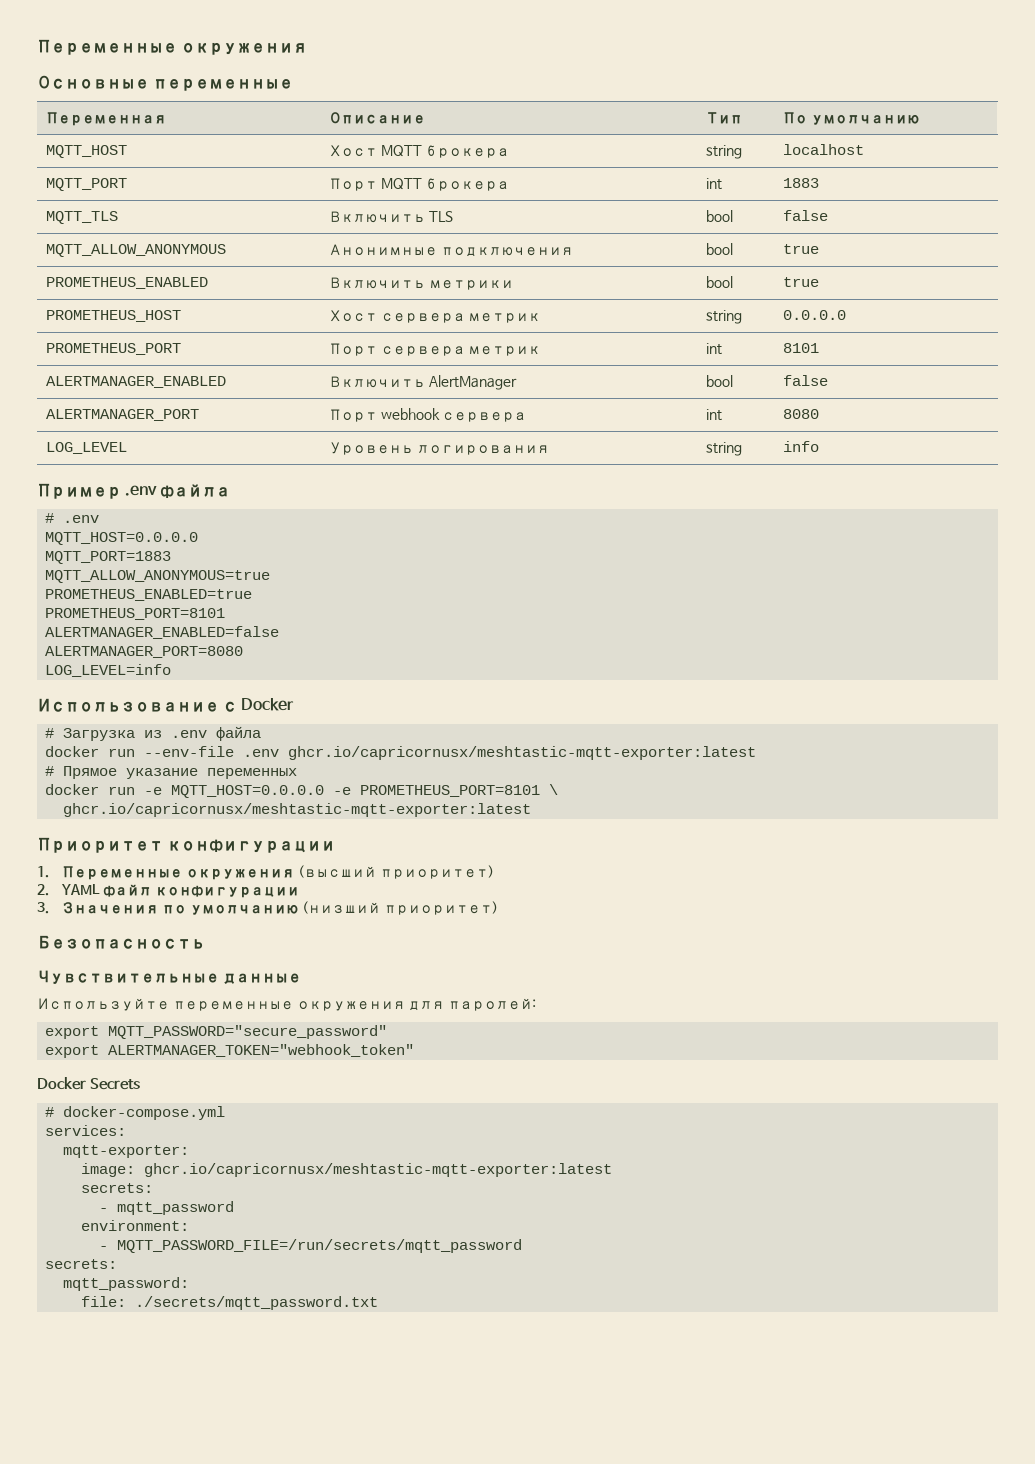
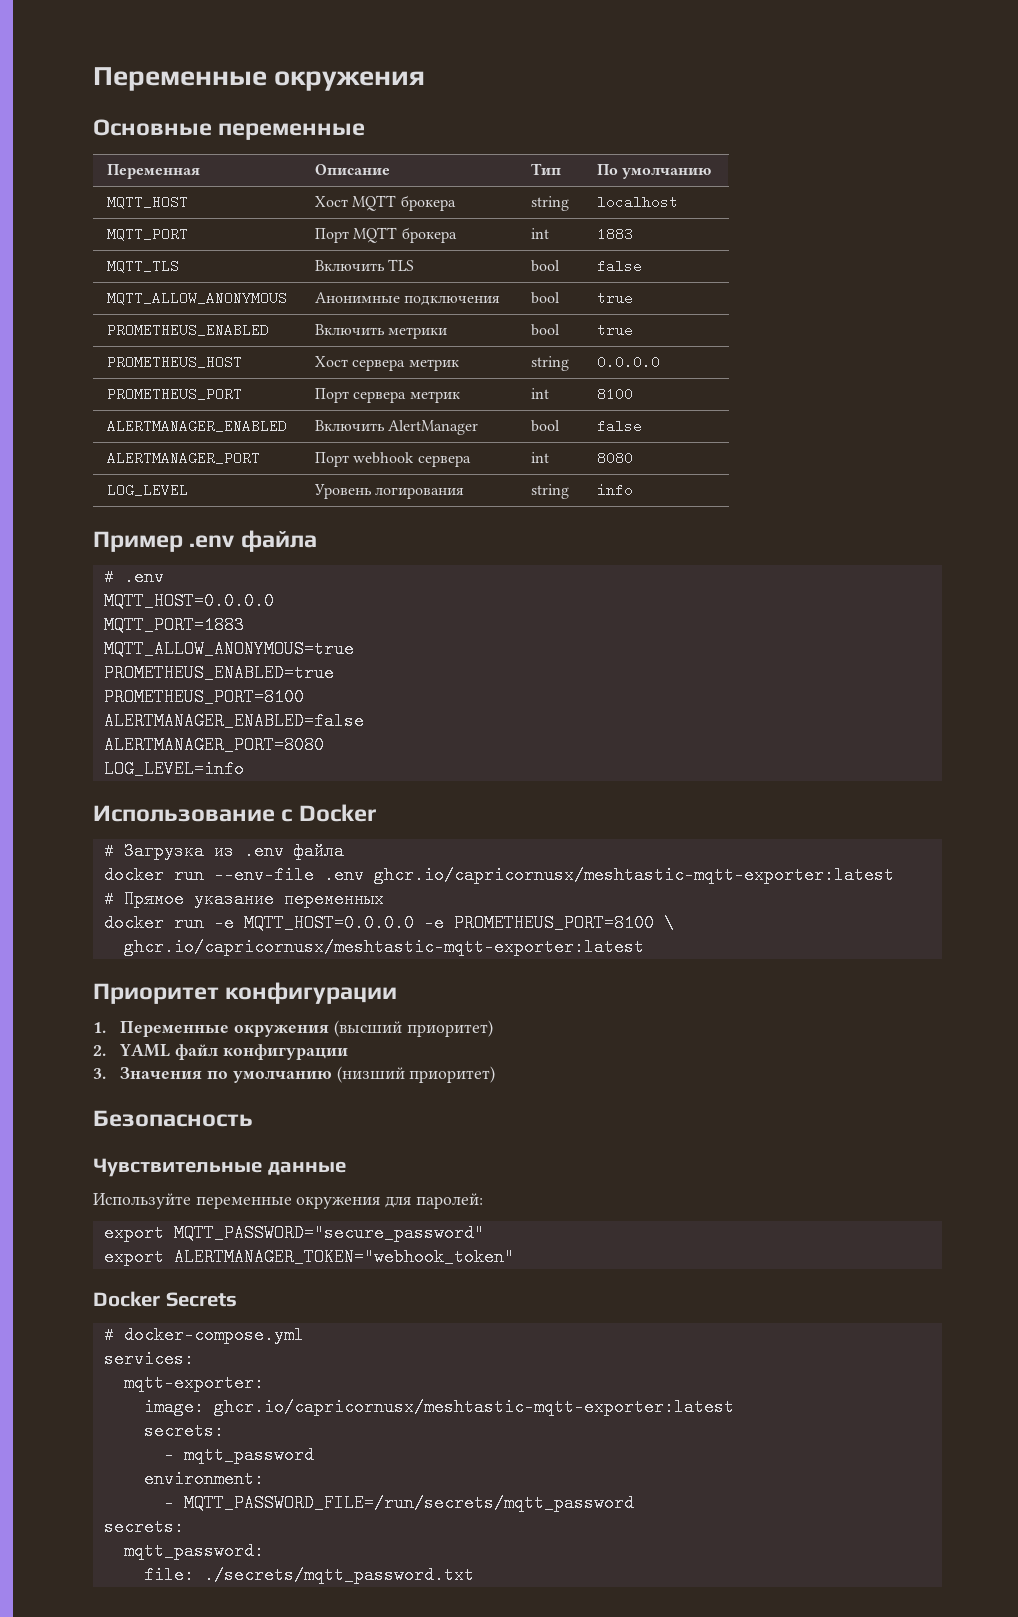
[782,343,819,353] 8101 -> [596,387,633,401] 8100
[45,608,226,620] PROMETHEUS_PORT=8101 -> [103,688,304,706] PROMETHEUS_PORT=8100
[360,785,541,797] PROMETHEUS_PORT=8101 -> [453,914,654,932] PROMETHEUS_PORT=8100

